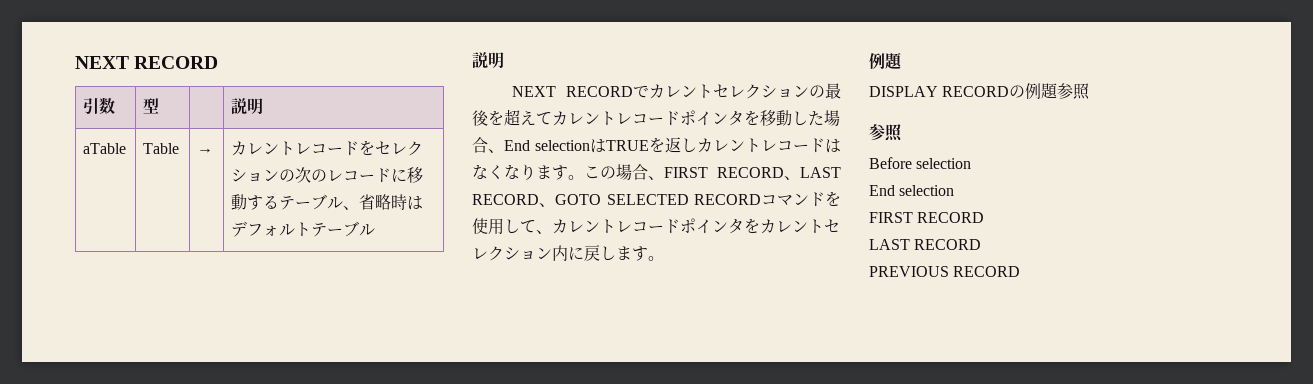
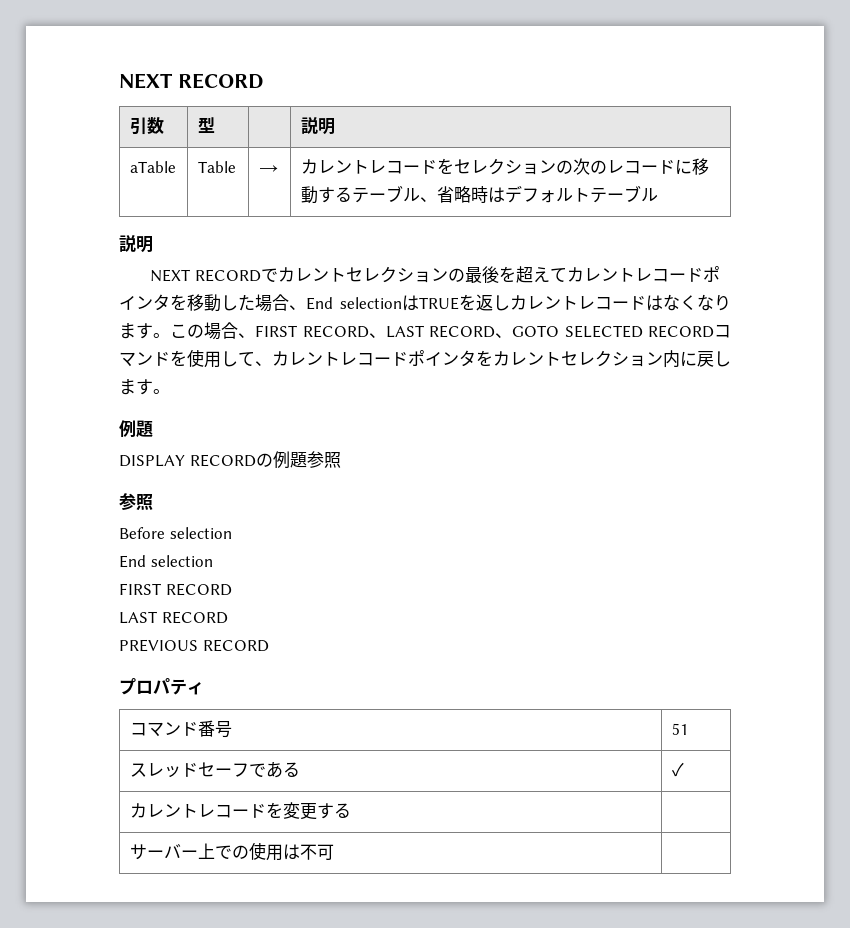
(1021, 271) none -> [119,678,204,695] [129,720,232,738] [671,723,688,735] [129,761,300,778] [671,762,684,777] [129,802,351,820] [129,842,334,861] // プロパティ // コマンド番号 | 51 // スレッドセーフである | ✓ // カレントレコードを変更する | // サーバー上での使用は不可 |

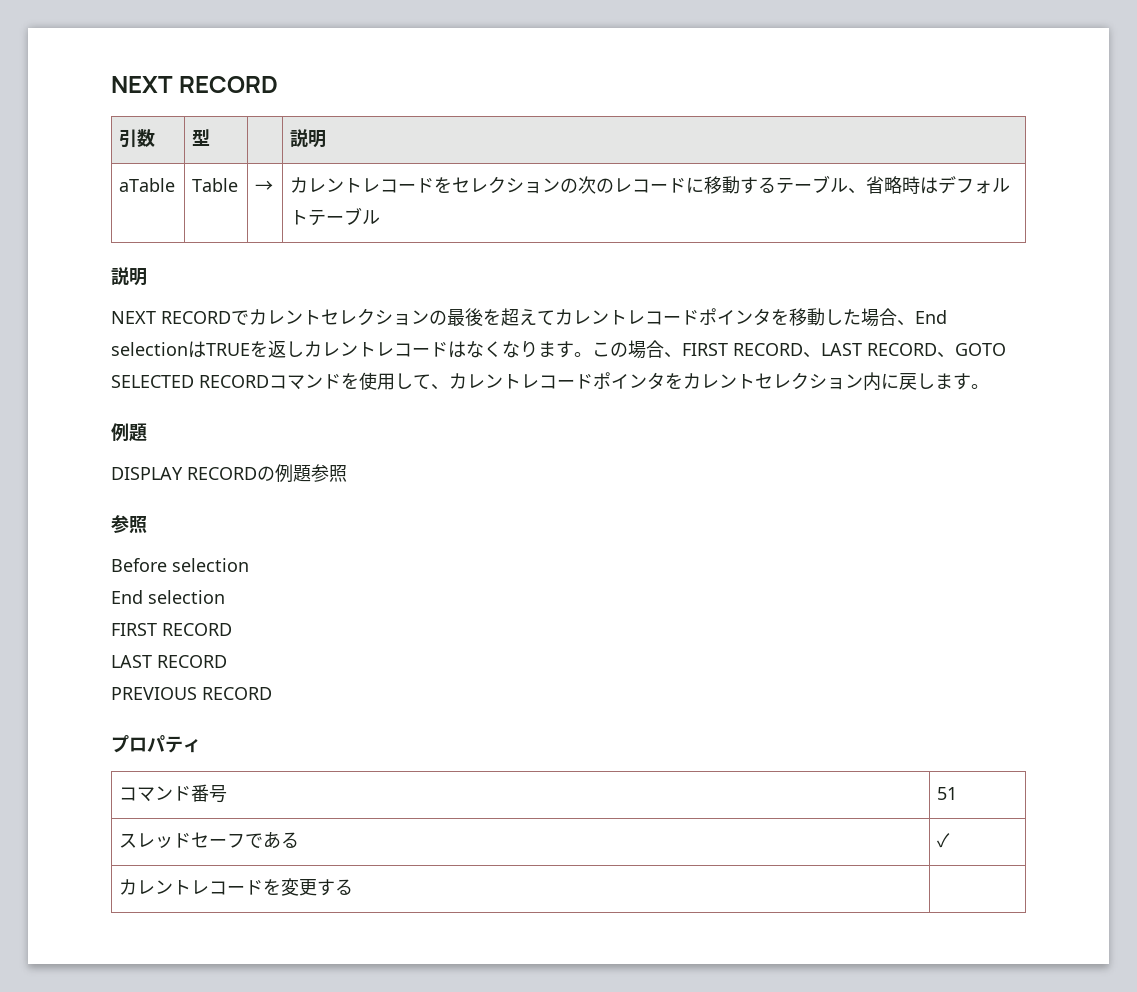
[129,842,334,861] // サーバー上での使用は不可 | -> (354, 887) none

